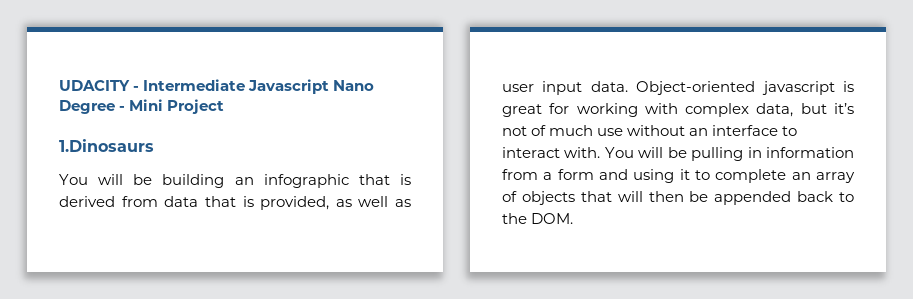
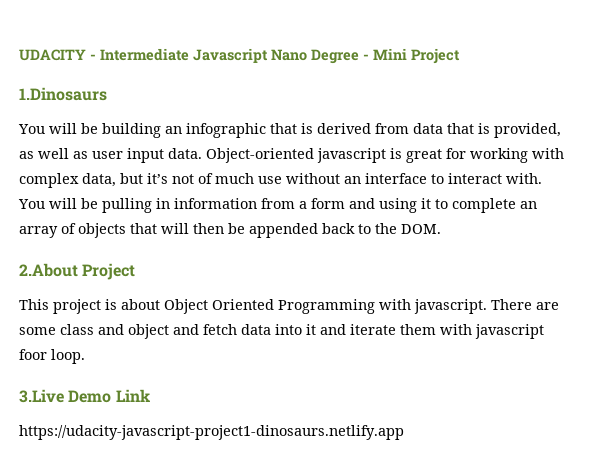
(574, 218) none -> [19,263,136,280] [19,299,559,314] [19,324,544,339] [19,349,85,364] [19,389,150,403] [19,425,404,440] // 2.About Project // This project is about Object Oriented Programming with javascript. There are some class and object and fetch data into it and iterate them with javascript foor loop. // 3.Live Demo Link // https://udacity-javascript-project1-dinosaurs.netlify.app

